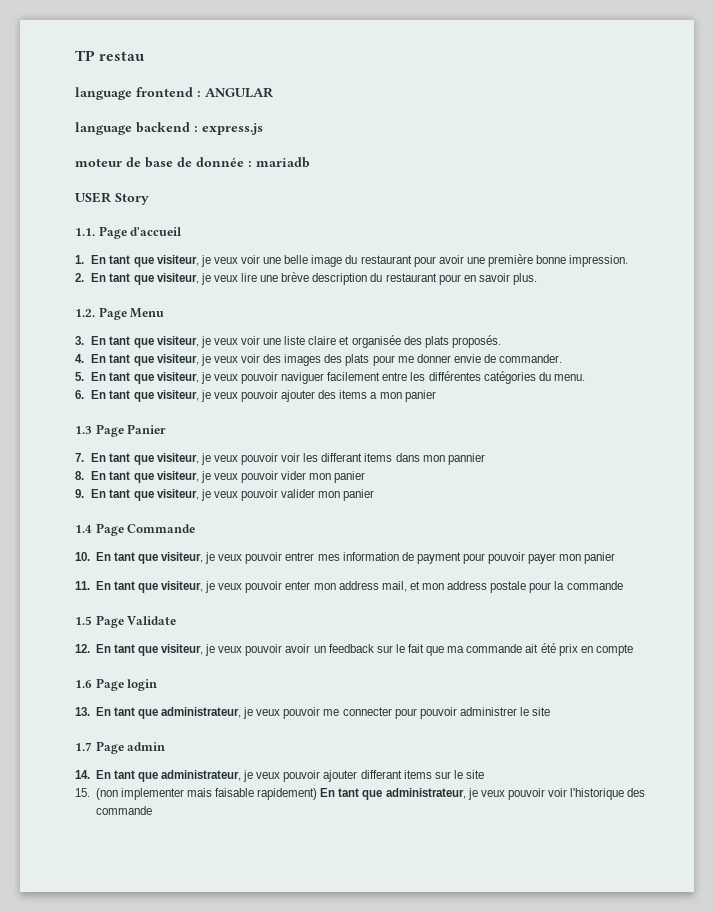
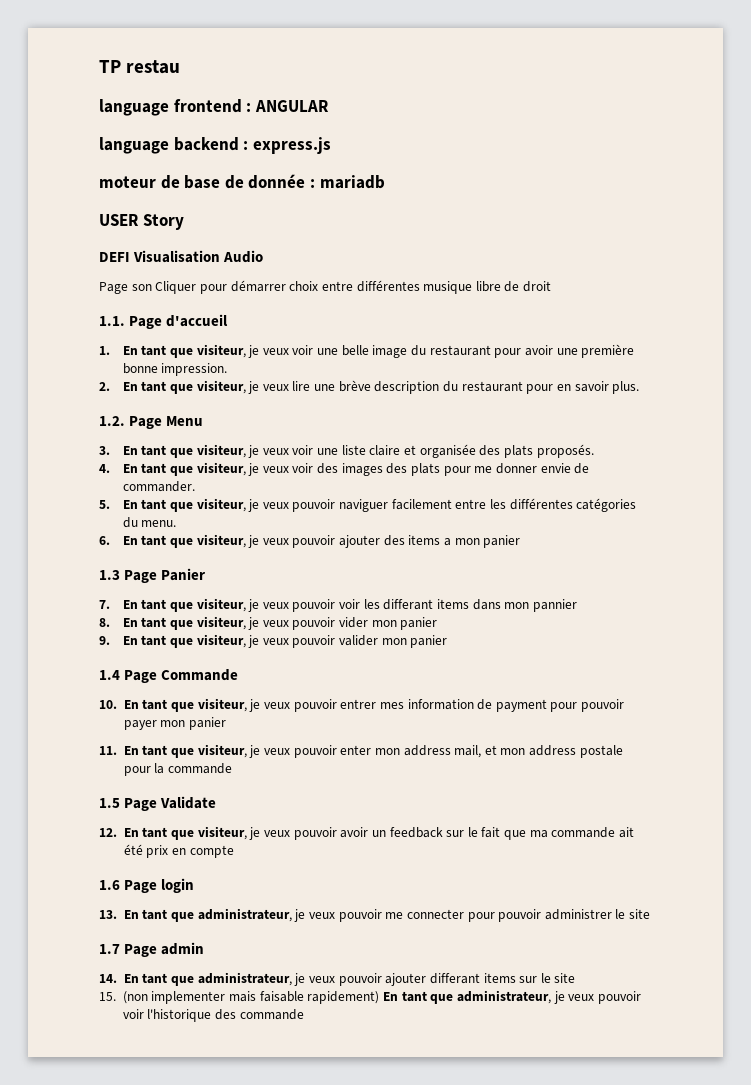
(149, 199) none -> [99,250,264,263] [99,280,552,294] // DEFI Visualisation Audio // Page son Cliquer pour démarrer choix entre différentes musique libre de droit

